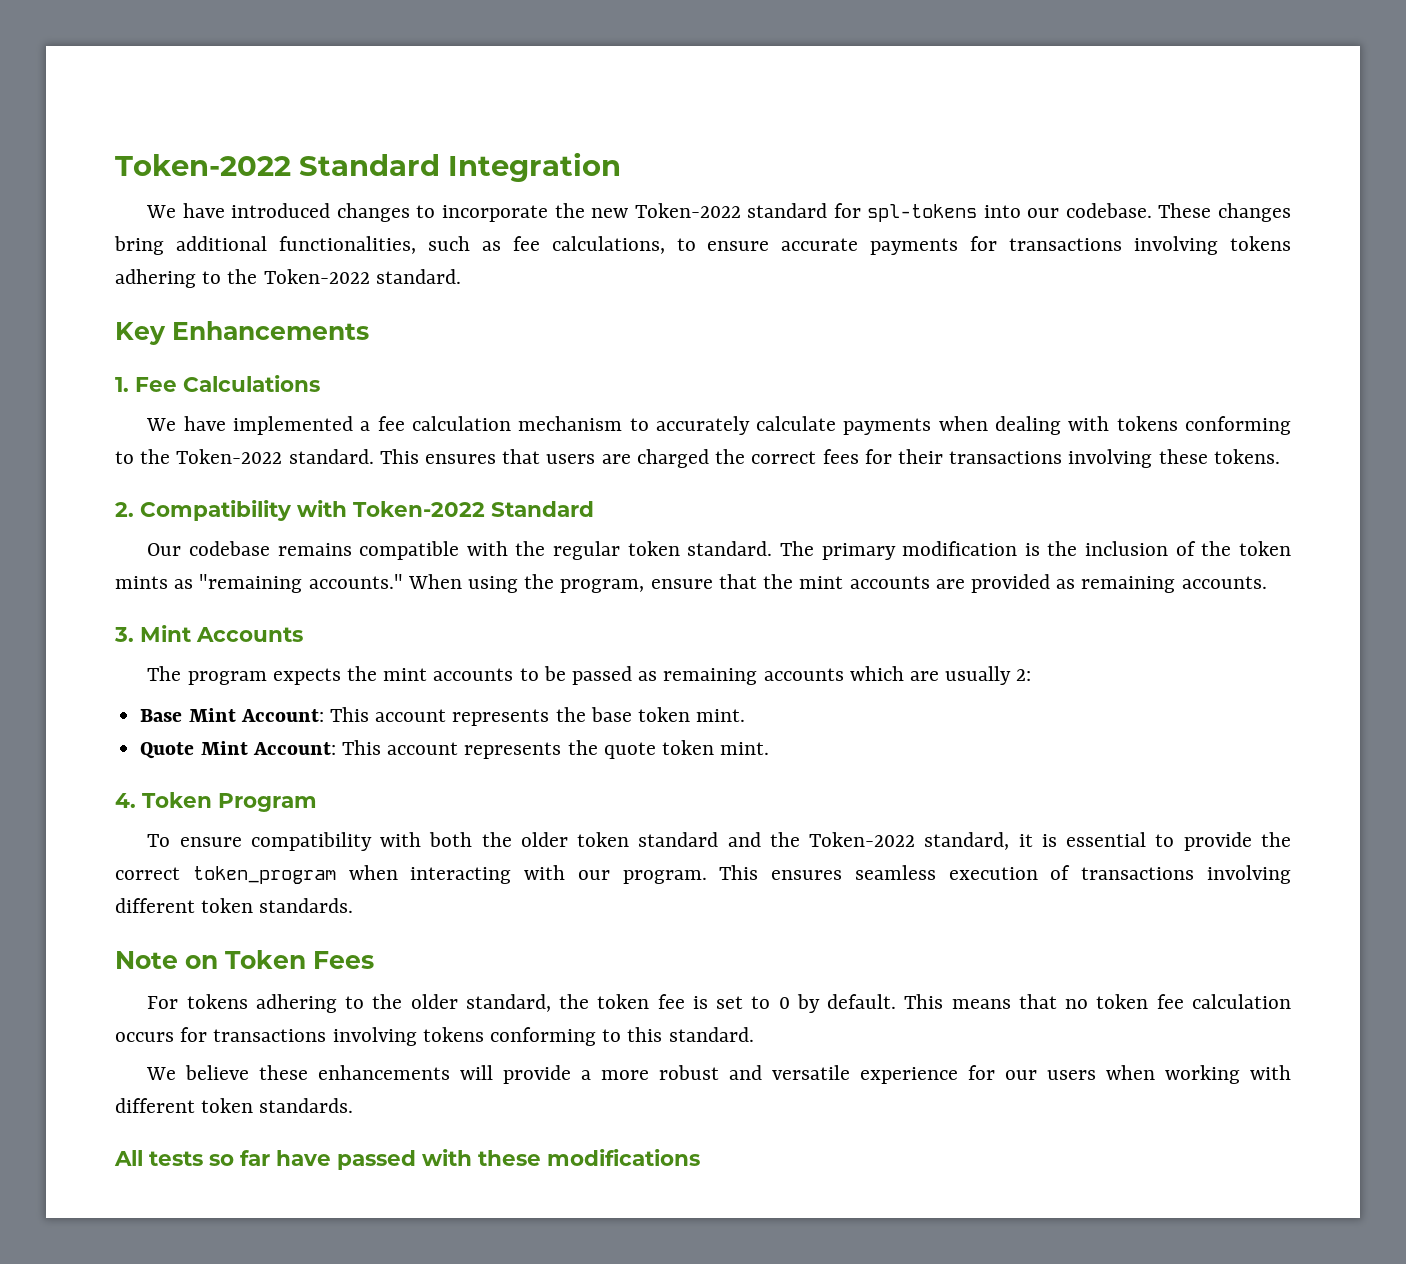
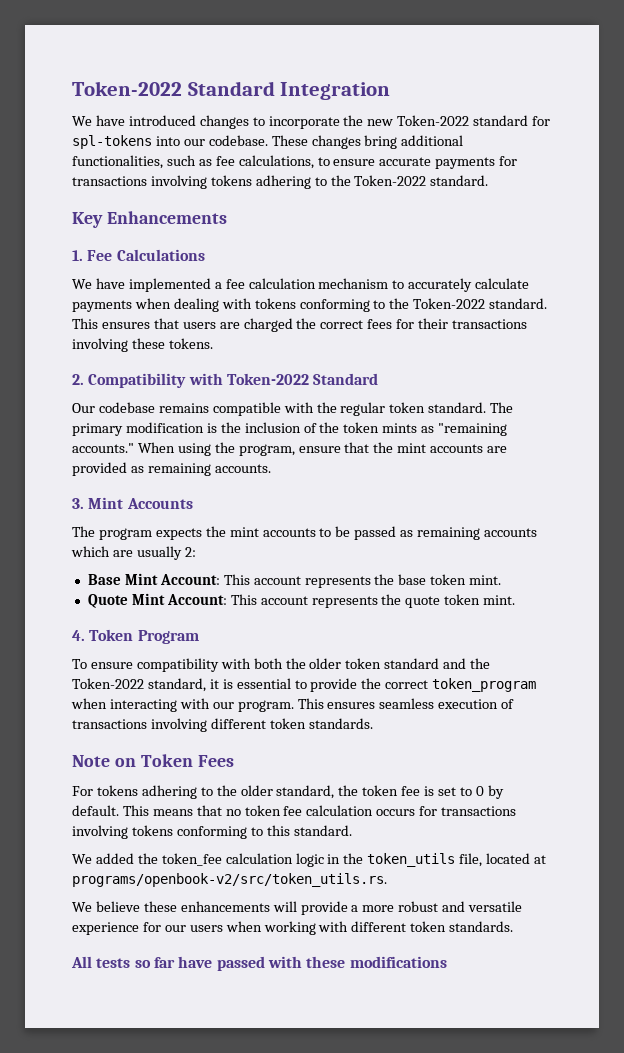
(754, 1034) none -> [72,853,547,867] [72,873,387,887] // We added the token_fee calculation logic in the token_utils file, located at programs/openbook-v2/src/token_utils.rs.

